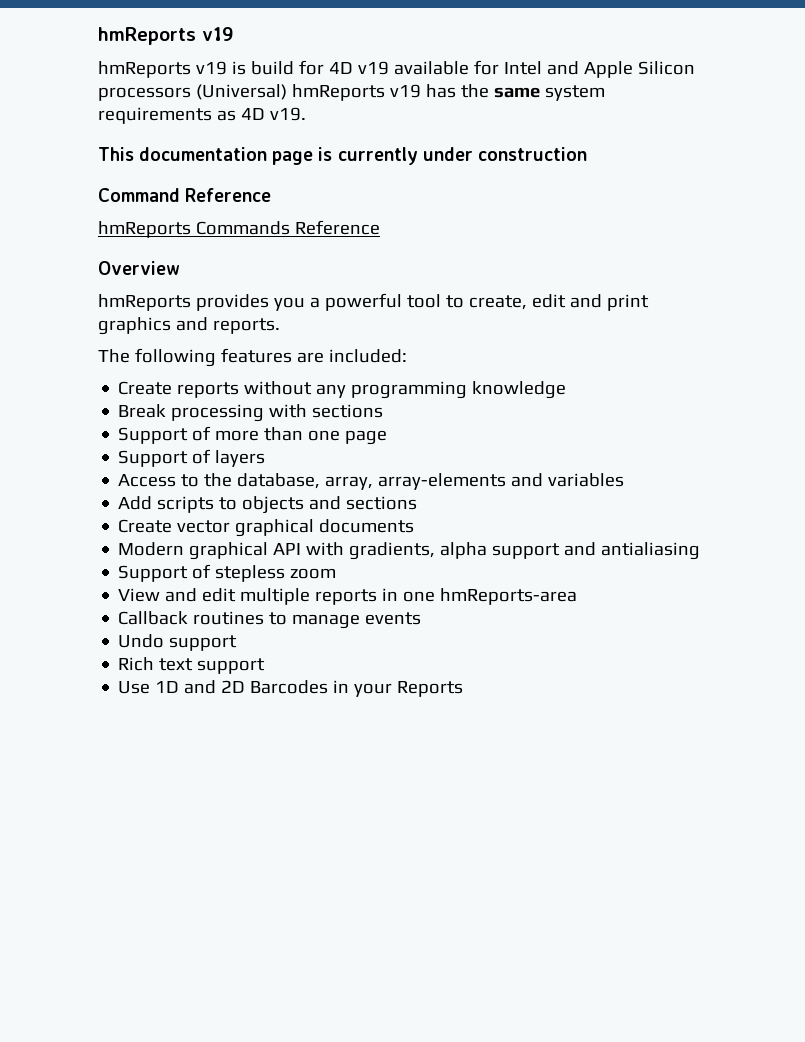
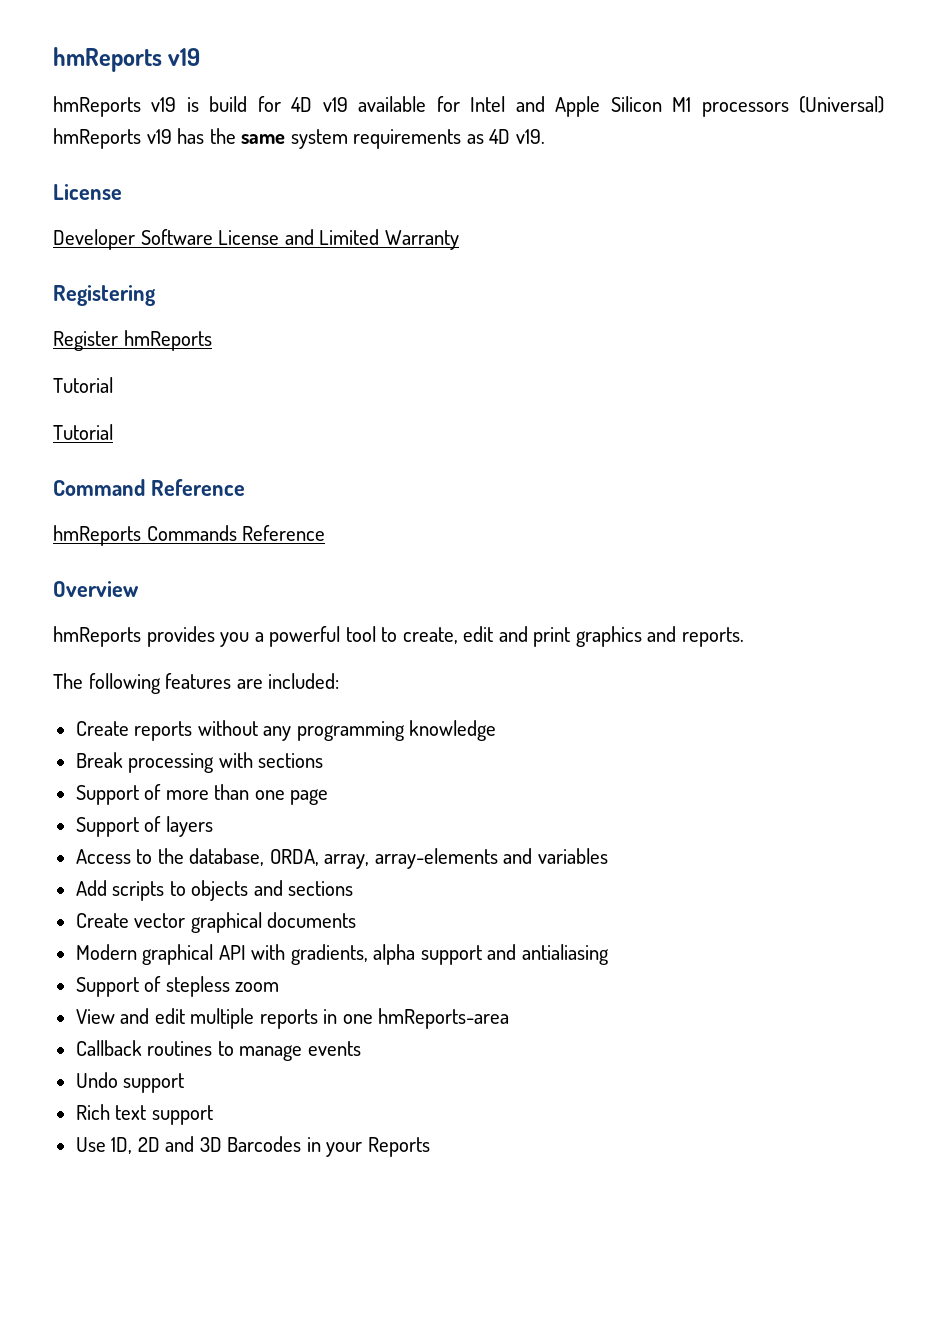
(695, 68) none -> [672,97,692,112] M1
[98,147,587,165] This documentation page is currently under construction -> [53,184,122,200] [53,229,459,250] [53,285,156,306] [53,330,212,351] [53,377,113,393] [53,424,113,440] License // Developer Software License and Limited Warranty // Registering // Register hmReports // Tutorial // Tutorial
(321, 481) none -> [269,849,319,866] ORDA,
[155,680,246,694] 1D and 2D -> [111,1136,222,1154] 1D, 2D and 3D

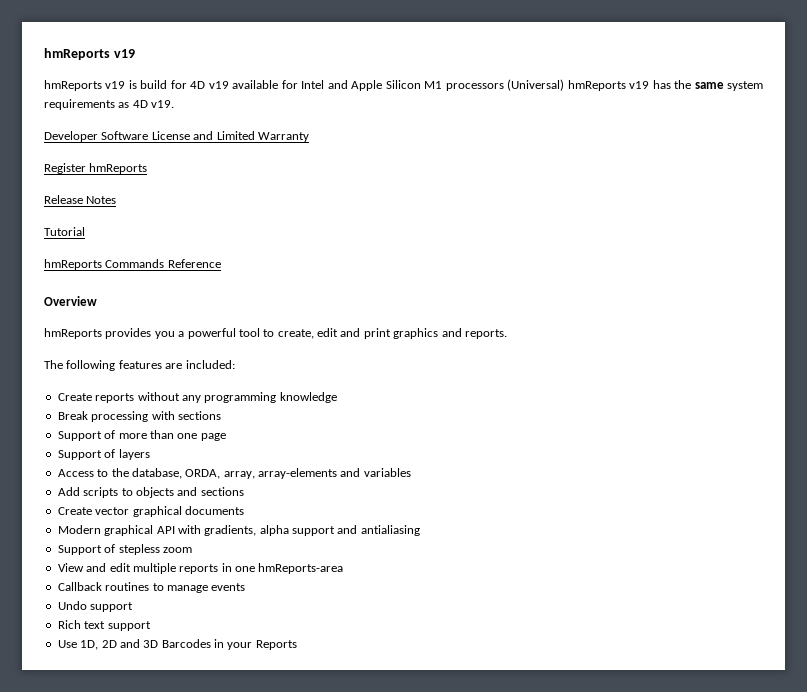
[53,184,122,200] // License -> (175, 104) none
[53,285,156,306] // Registering -> (309, 137) none
[53,377,113,393] [53,424,113,440] [53,479,245,496] Tutorial // Tutorial // Command Reference -> [44,195,117,204] [44,227,85,236] Release Notes // Tutorial

